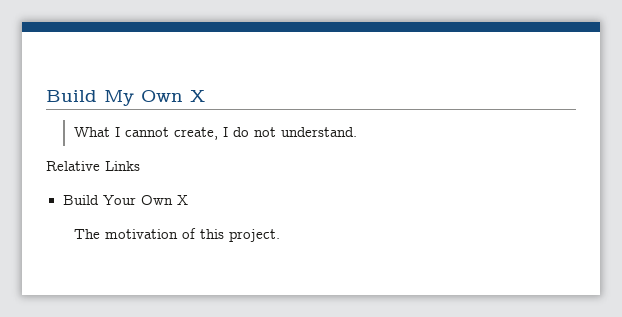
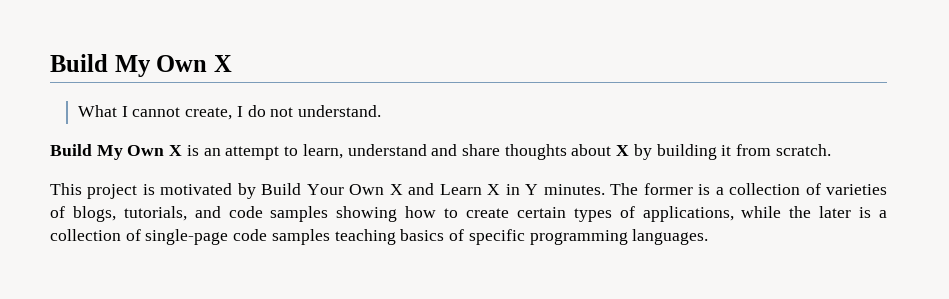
[46,161,140,171] [62,195,188,205] [73,228,280,242] Relative Links // Build Your Own X // The motivation of this project. -> [50,144,831,160] [50,183,888,199] [50,206,888,222] [50,229,709,245] Build My Own X is an attempt to learn, understand and share thoughts about X by building it from scratch. // This project is motivated by Build Your Own X and Learn X in Y minutes. The former is a collection of varieties of blogs, tutorials, and code samples showing how to create certain types of applications, while the later is a collection of single-page code samples teaching basics of specific programming languages.

